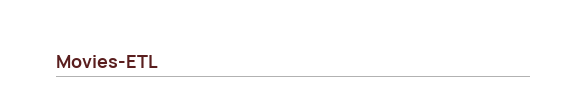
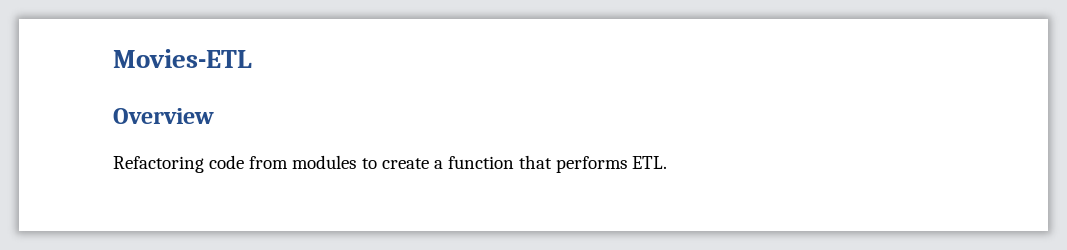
(158, 61) none -> [113,108,214,124] [113,155,668,173] // Overview // Refactoring code from modules to create a function that performs ETL.

